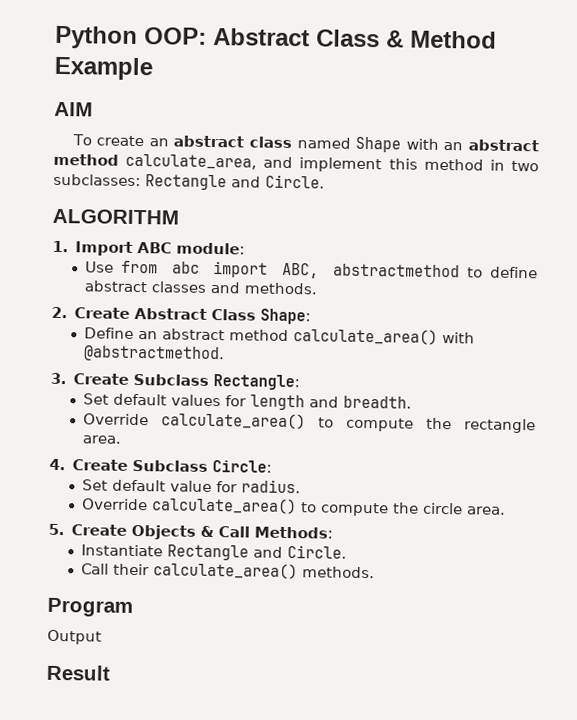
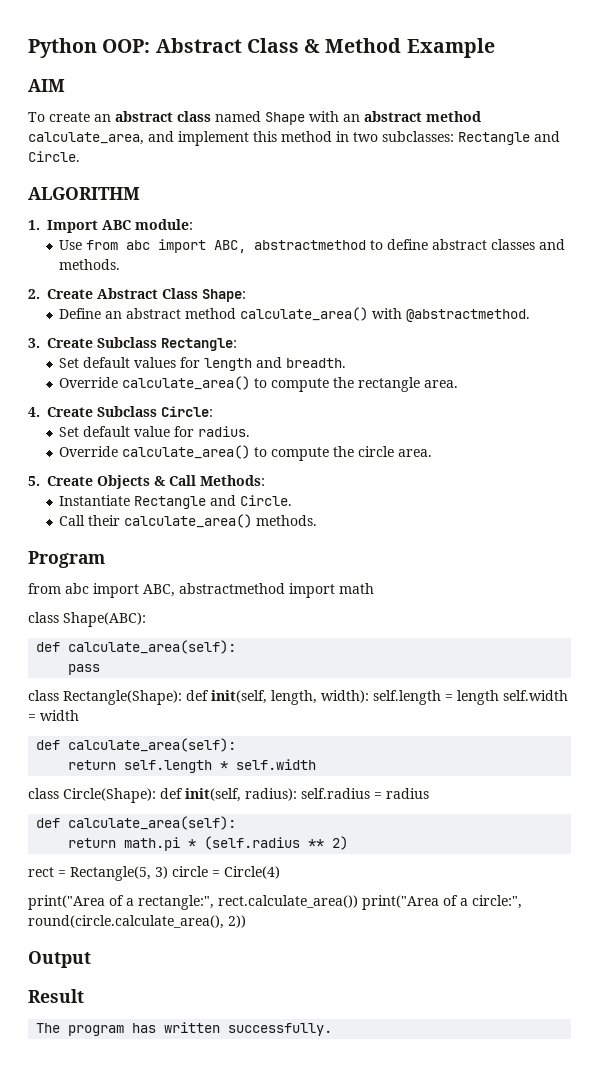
[47,629,102,645] [46,664,110,681] Output // Result -> [28,583,374,598] [28,612,146,627] [36,640,237,654] [68,664,101,675] [28,690,568,705] [28,710,79,721] [36,738,237,752] [68,759,317,773] [28,788,429,803] [36,816,237,830] [68,836,349,851] [28,866,280,881] [28,895,522,910] [28,915,246,929] [28,951,91,968] [28,989,84,1003] [36,1022,333,1036] from abc import ABC, abstractmethod import math // class Shape(ABC): // def calculate_area(self): // pass // class Rectangle(Shape): def init(self, length, width): self.length = length self.width = width // def calculate_area(self): // return self.length * self.width // class Circle(Shape): def init(self, radius): self.radius = radius // def calculate_area(self): // return math.pi * (self.radius ** 2) // rect = Rectangle(5, 3) circle = Circle(4) // print("Area of a rectangle:", rect.calculate_area()) print("Area of a circle:", round(circle.calculate_area(), 2)) // Output // Result // The program has written successfully.

